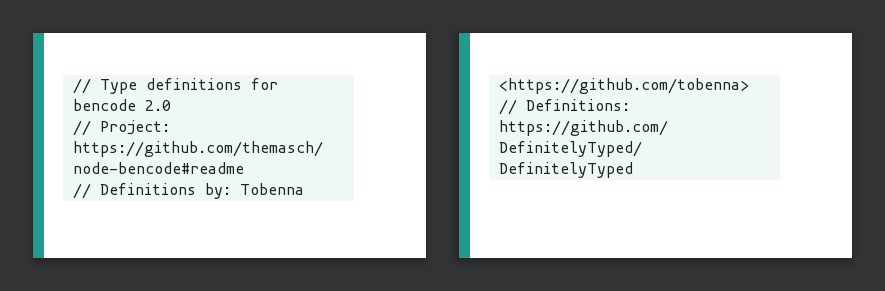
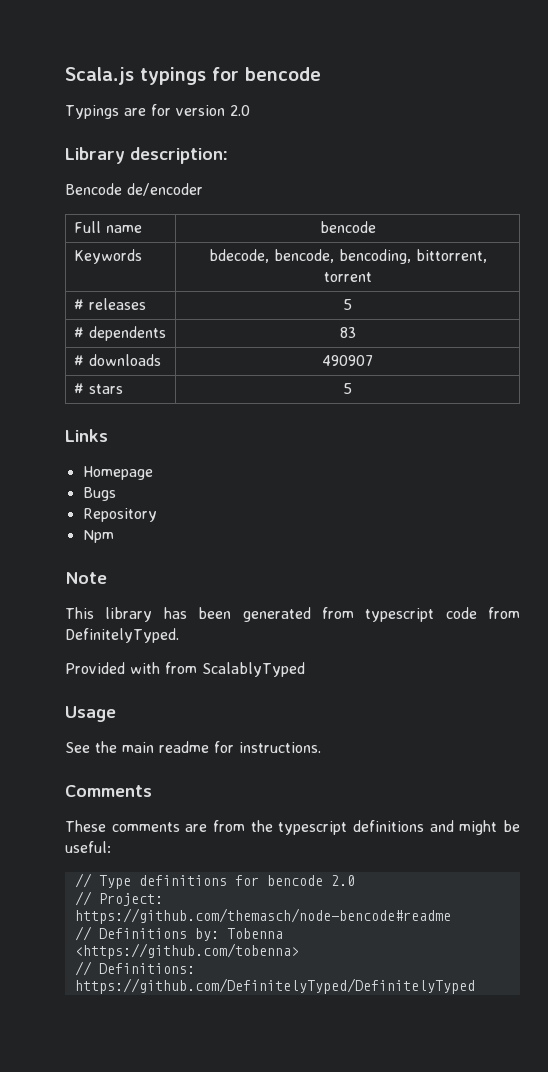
(72, 86) none -> [65,67,321,85] [65,104,250,119] [65,147,228,164] [65,183,203,196] [73,221,142,233] [319,221,376,233] [73,249,142,264] [208,249,487,264] [323,272,372,282] [73,298,146,310] [343,299,353,310] [73,326,166,341] [339,327,356,338] [73,354,161,366] [322,355,373,366] [73,383,123,394] [343,383,353,394] [65,429,108,442] [82,466,153,480] [82,487,116,501] [82,508,157,522] [82,530,114,543] [65,572,107,584] [65,607,520,622] [65,628,179,643] [65,662,305,677] [65,706,116,722] [65,741,321,753] [65,785,152,797] [65,820,520,835] [65,841,111,853] Scala.js typings for bencode // Typings are for version 2.0 // Library description: // Bencode de/encoder // Full name | bencode // Keywords | bdecode, bencode, bencoding, bittorrent, torrent // # releases | 5 // # dependents | 83 // # downloads | 490907 // # stars | 5 // Links // Homepage // Bugs // Repository // Npm // Note // This library has been generated from typescript code from DefinitelyTyped. // Provided with from ScalablyTyped // Usage // See the main readme for instructions. // Comments // These comments are from the typescript definitions and might be useful: //

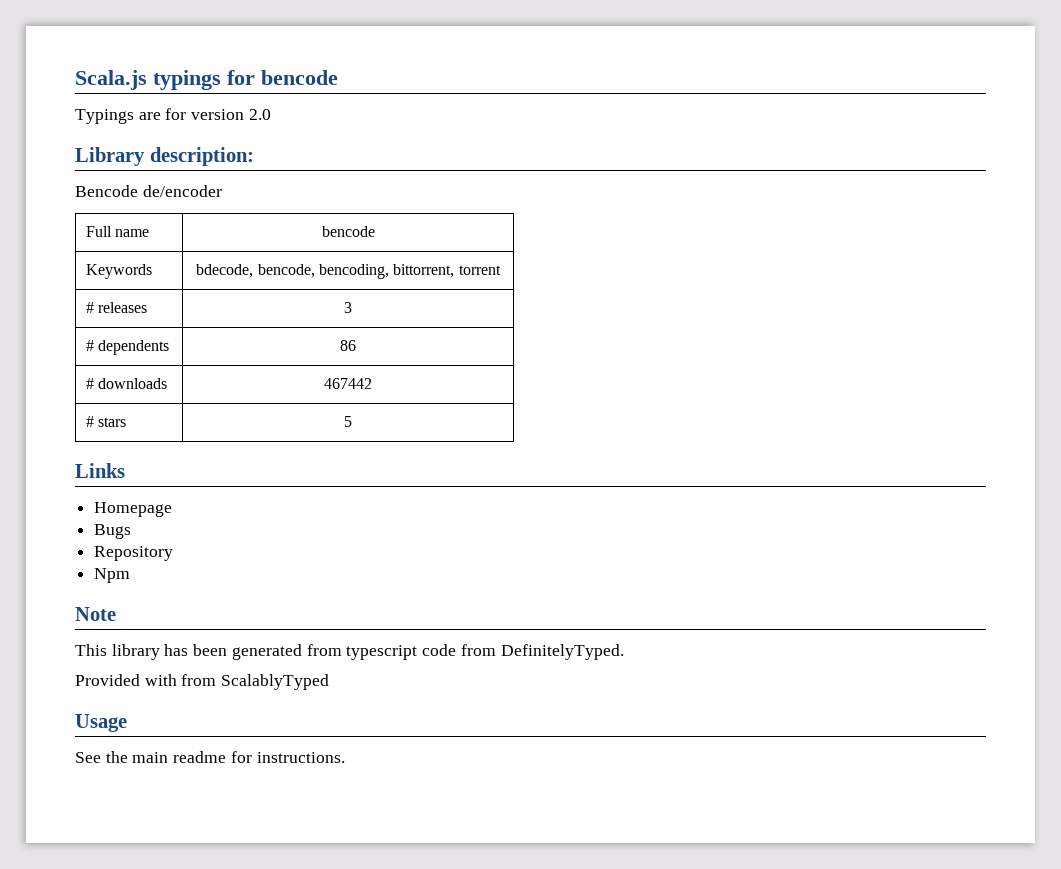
[343,299,353,310] 5 -> [344,302,352,313] 3
[339,327,356,338] 83 -> [340,340,356,351] 86
[322,355,373,366] 490907 -> [324,378,372,389] 467442
[65,785,152,797] [65,820,520,835] [65,841,111,853] [74,873,355,889] [74,891,163,906] [74,908,451,924] [74,926,283,941] [74,943,299,959] [74,961,195,976] [74,978,475,994] // Comments // These comments are from the typescript definitions and might be useful: // // Type definitions for bencode 2.0 // // Project: https://github.com/themasch/node-bencode#readme // // Definitions by: Tobenna <https://github.com/tobenna> // // Definitions: https://github.com/DefinitelyTyped/DefinitelyTyped -> (345, 757) none

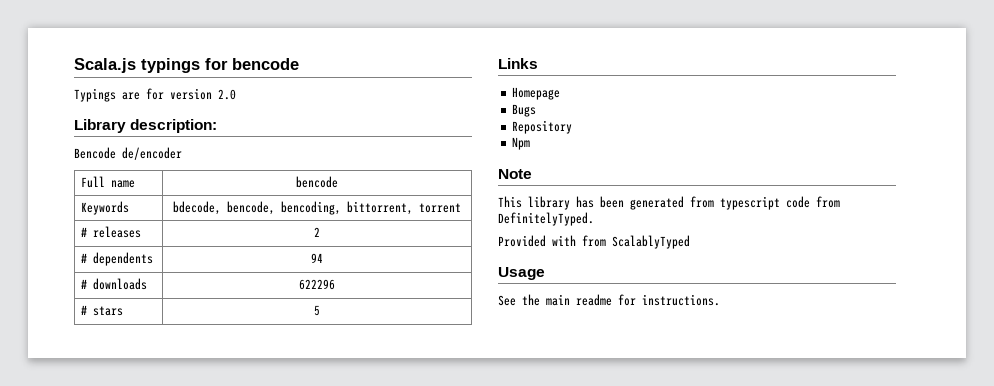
[344,302,352,313] 3 -> [314,227,320,237] 2
[340,340,356,351] 86 -> [311,253,323,263] 94
[324,378,372,389] 467442 -> [299,279,335,290] 622296

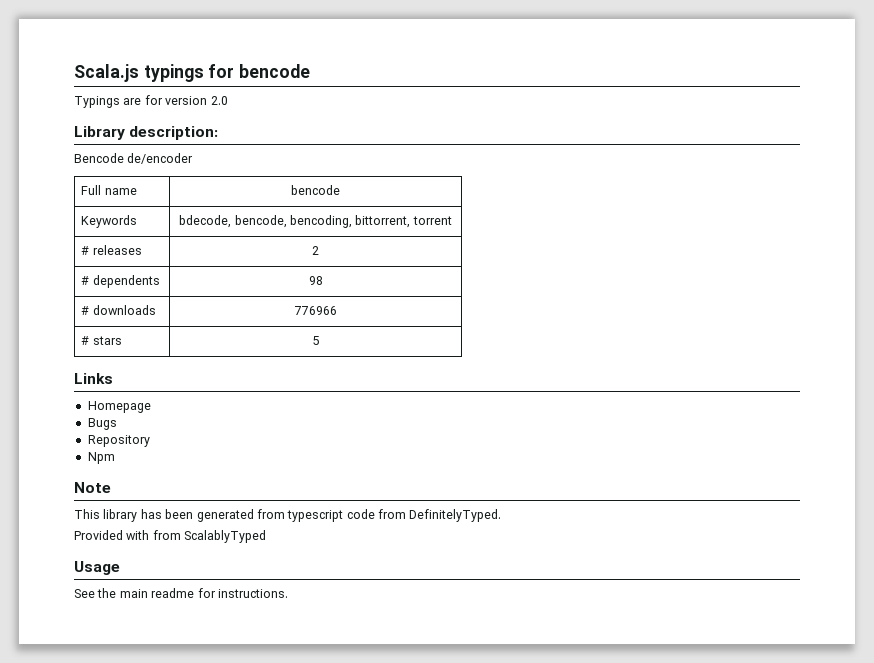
[311,253,323,263] 94 -> [308,276,323,285] 98
[299,279,335,290] 622296 -> [293,306,337,315] 776966

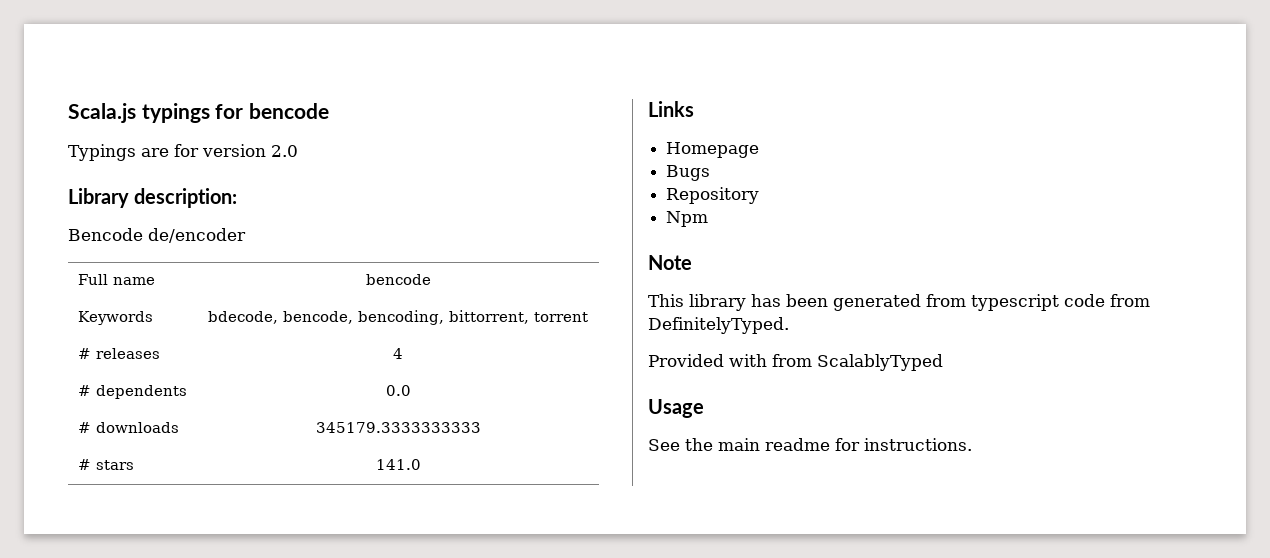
[312,246,319,255] 2 -> [393,348,403,359] 4
[308,276,323,285] 98 -> [385,385,411,396] 0.0
[293,306,337,315] 776966 -> [315,422,481,433] 345179.3333333333
[312,336,319,345] 5 -> [375,459,421,470] 141.0

